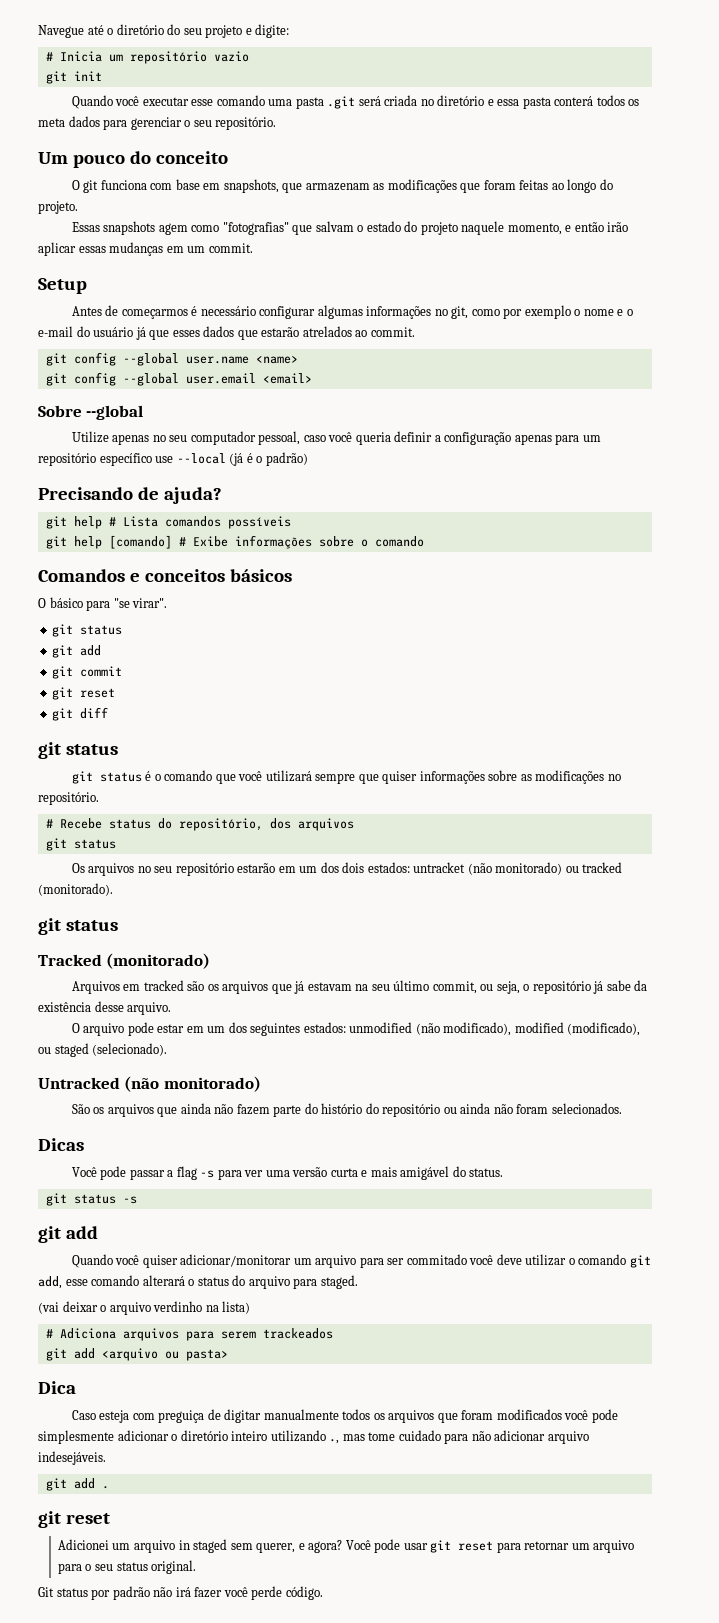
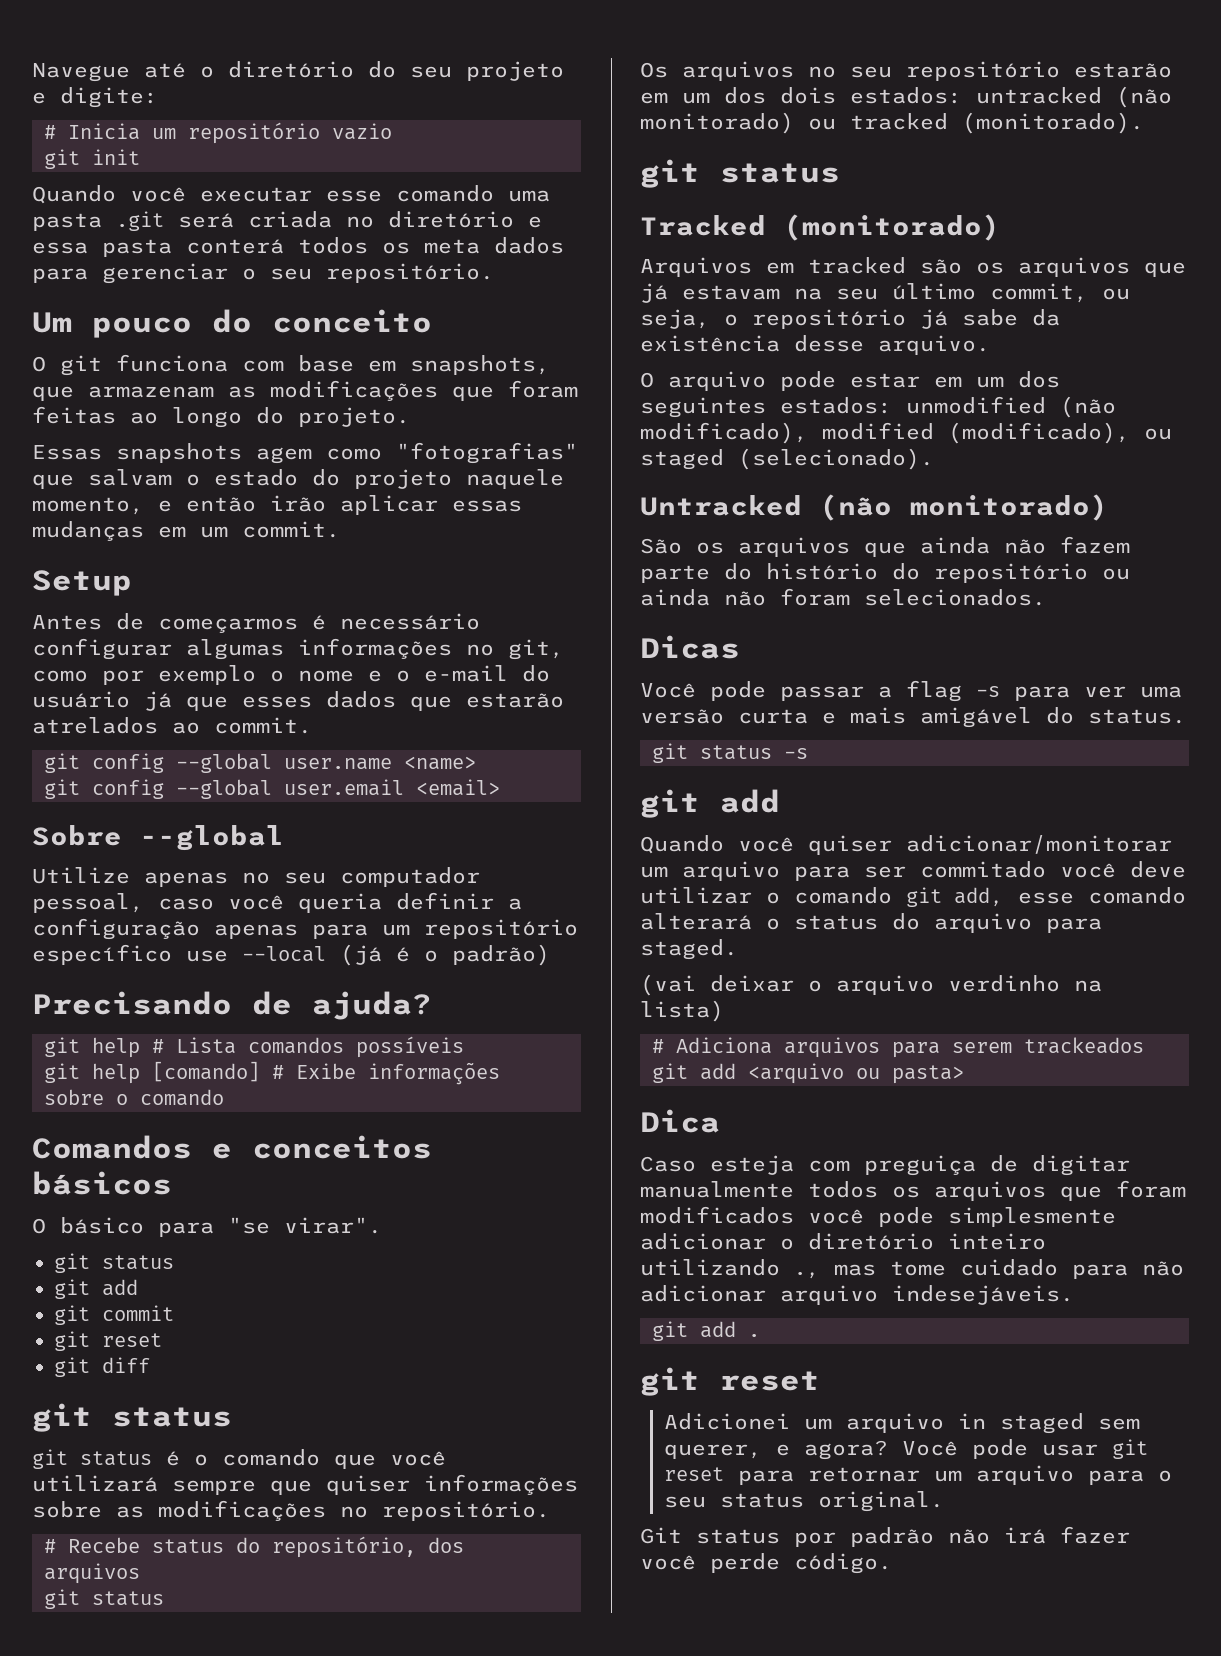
[413,862,466,873] untracket -> [976,87,1102,104] untracked

